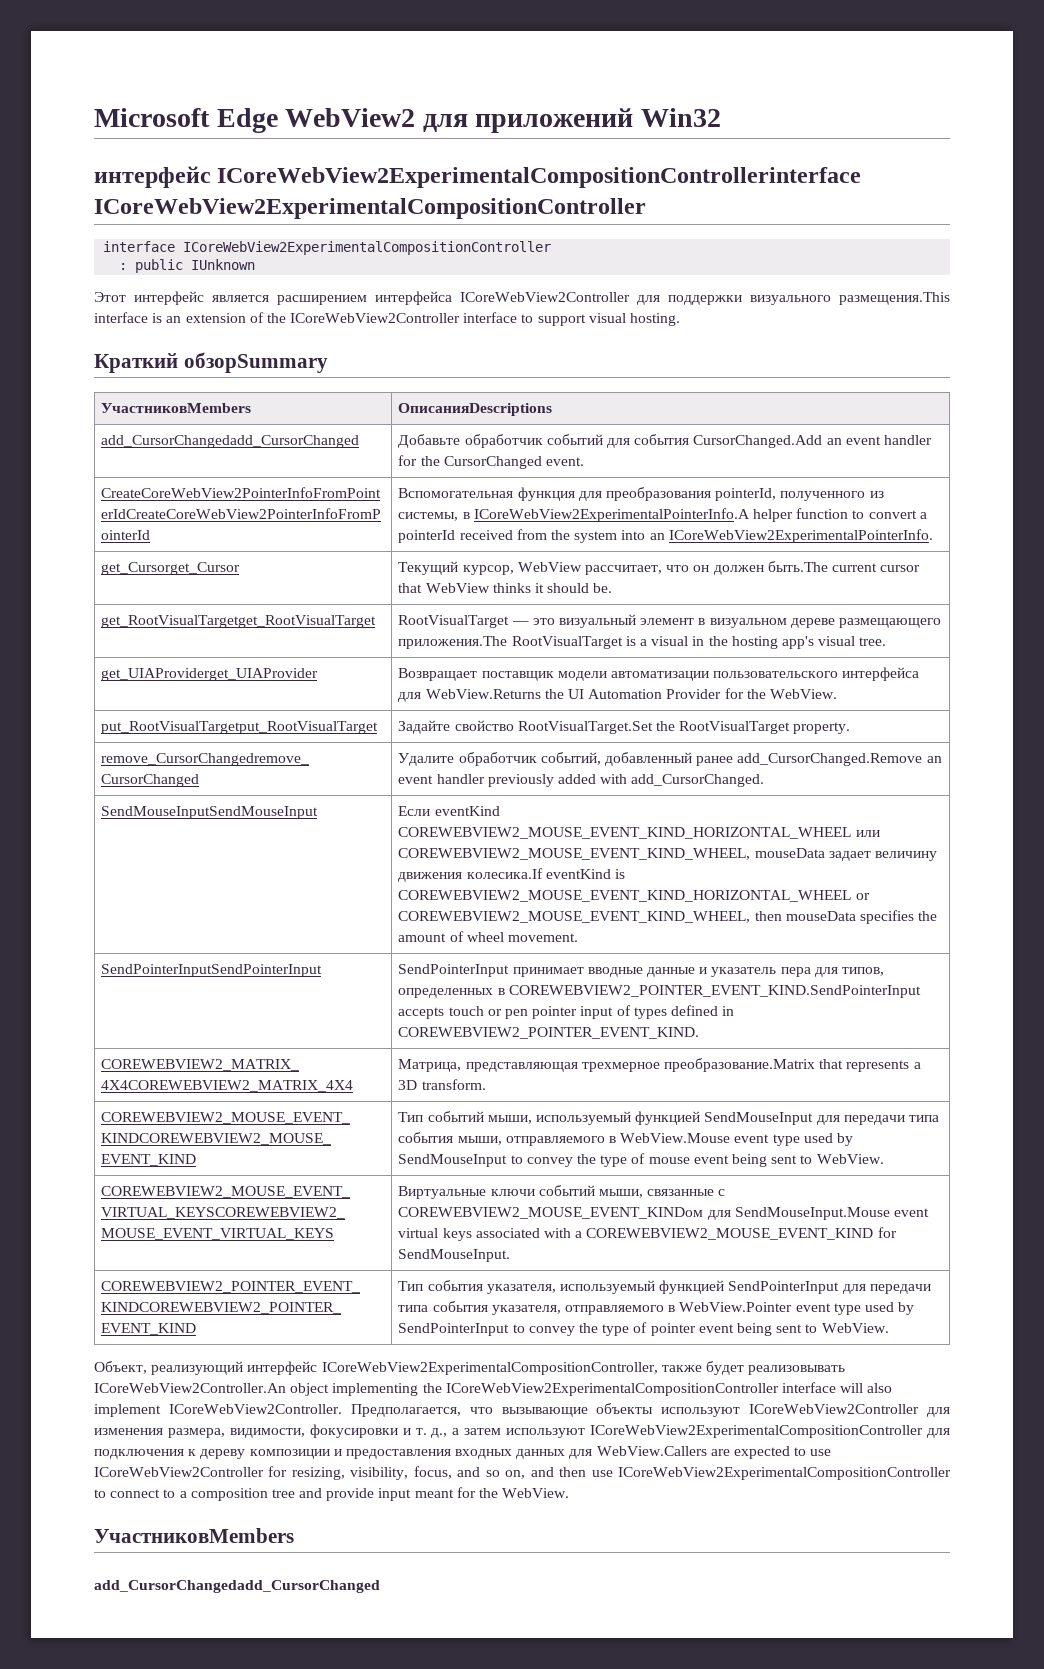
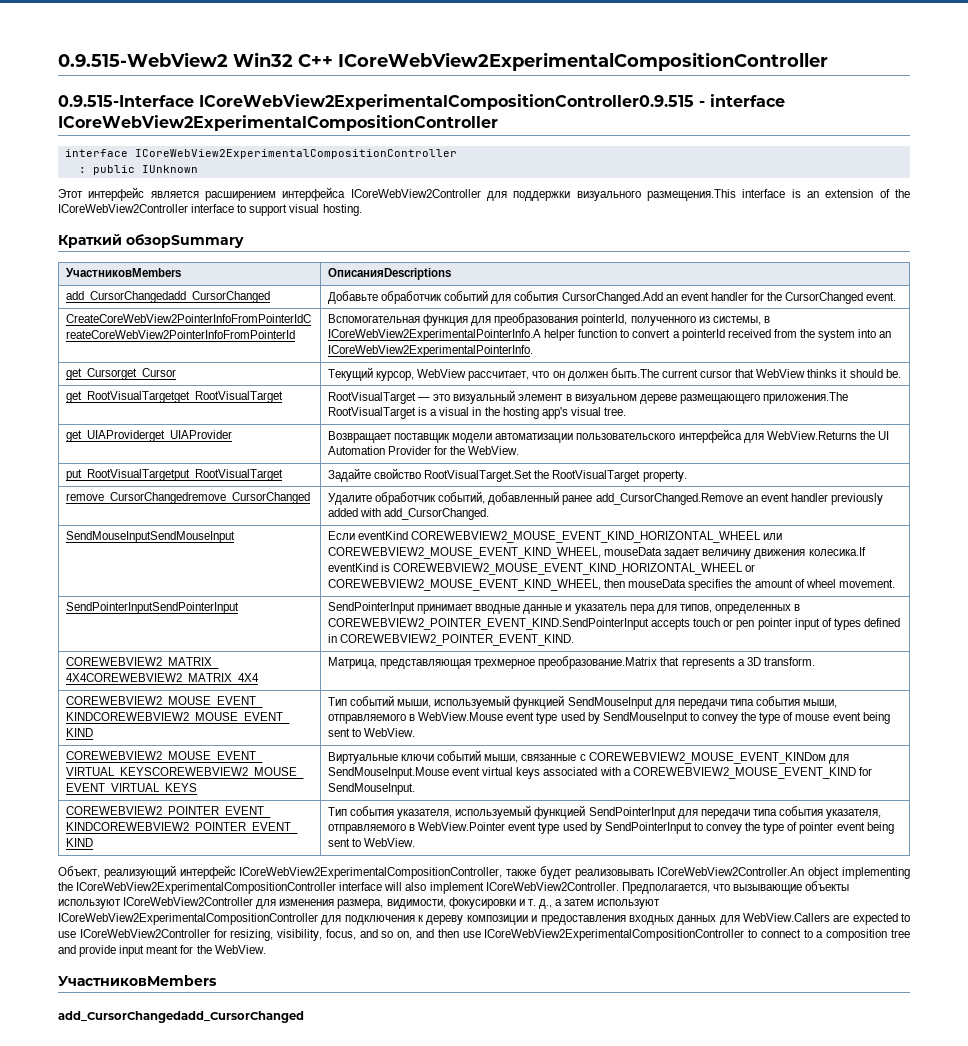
[94,108,721,133] [94,166,862,188] Microsoft Edge WebView2 для приложений Win32 // интерфейс ICoreWebView2ExperimentalCompositionControllerinterface -> [58,52,828,71] [58,94,785,110] 0.9.515-WebView2 Win32 C++ ICoreWebView2ExperimentalCompositionController // 0.9.515-Interface ICoreWebView2ExperimentalCompositionController0.9.515 - interface

